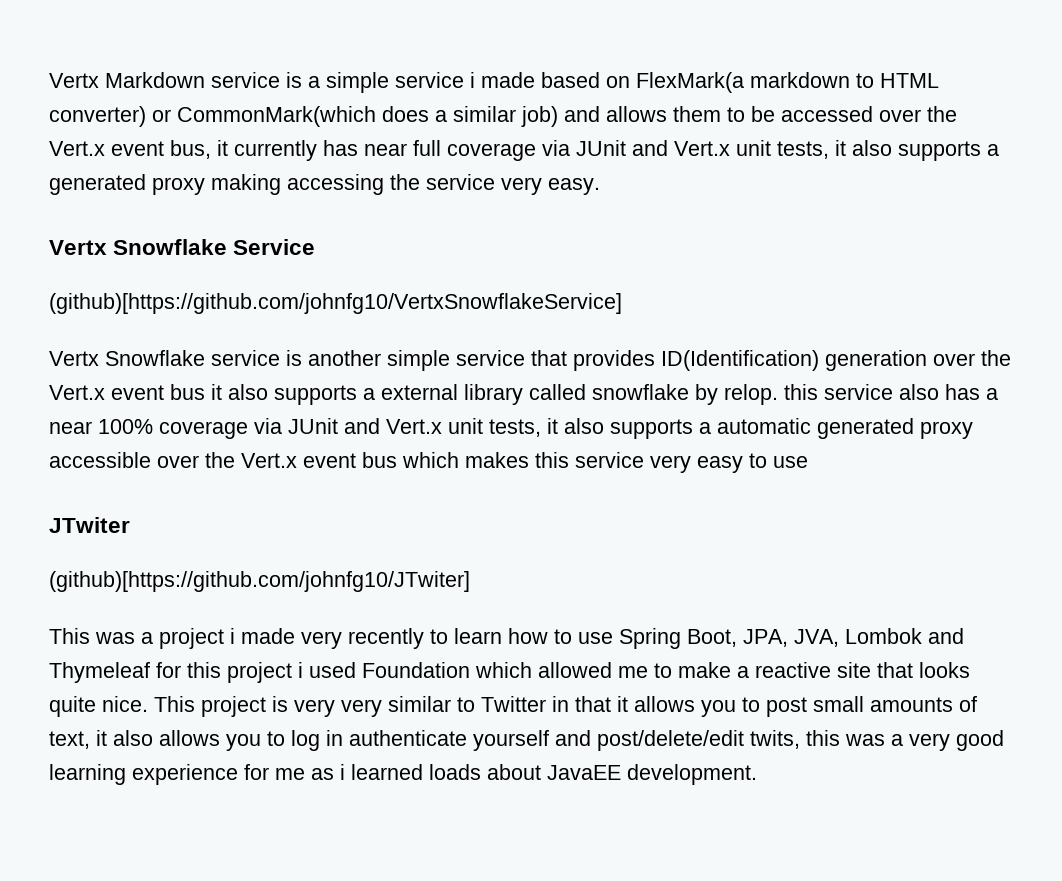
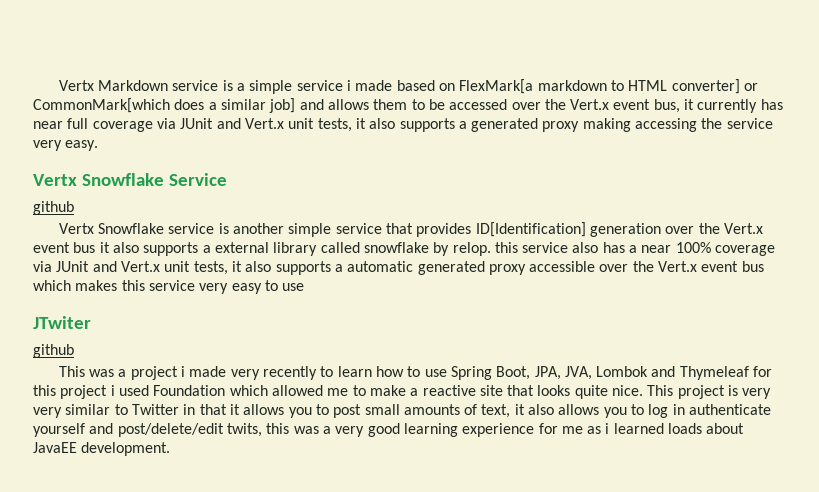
[636,72,744,93] FlexMark(a -> [459,79,534,94] FlexMark[a
[49,106,376,127] converter) or CommonMark(which -> [671,79,758,94] [33,98,170,113] converter] or CommonMark[which
[521,106,558,127] job) -> [269,98,296,113] job]
[49,293,622,314] (github)[https://github.com/johnfg10/VertxSnowflakeService] -> [33,201,74,215] github
[661,350,819,371] ID(Identification) -> [475,222,586,237] ID[Identification]
[49,571,470,592] (github)[https://github.com/johnfg10/JTwiter] -> [33,344,74,358] github

